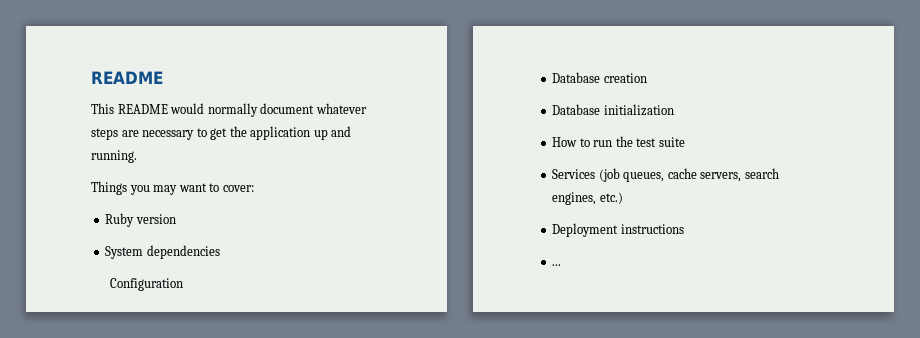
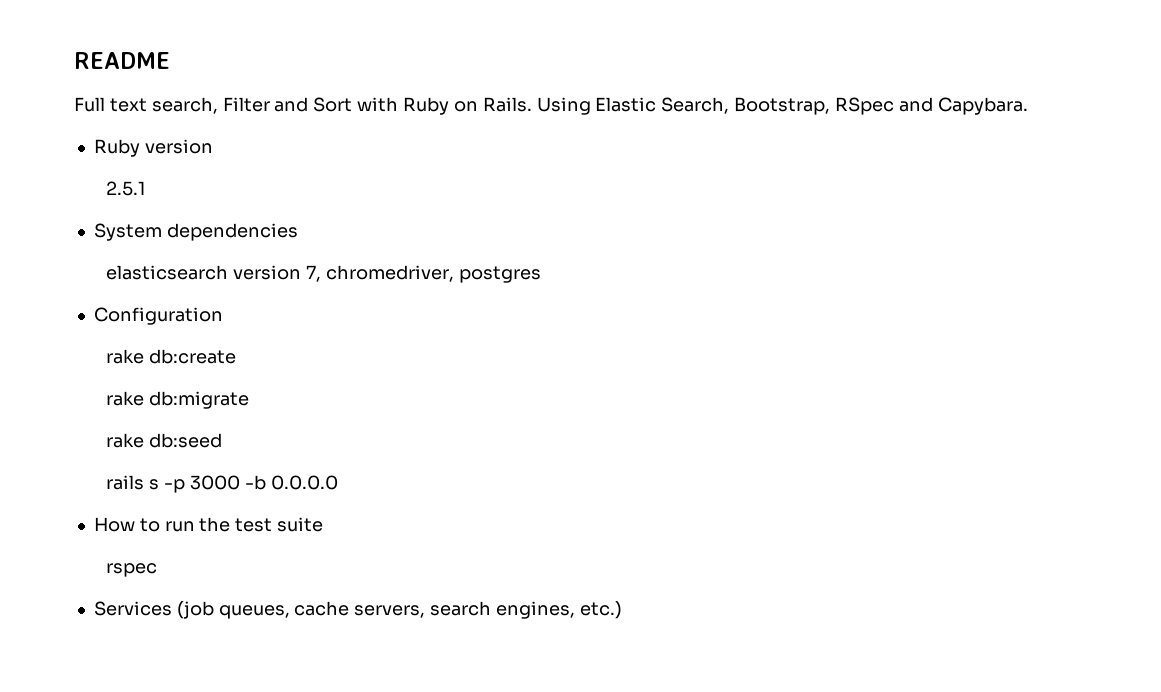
[91,103,367,117] [91,126,352,140] [91,150,137,163] [91,181,254,195] This README would normally document whatever steps are necessary to get the application up and running. // Things you may want to cover: -> [74,97,1028,115] Full text search, Filter and Sort with Ruby on Rails. Using Elastic Search, Bootstrap, RSpec and Capybara.
(176, 219) none -> [106,181,147,196] // 2.5.1
[110,278,184,291] [552,72,647,83] [552,104,674,116] Configuration // Database creation // Database initialization -> [106,265,541,283] [93,307,223,325] [106,349,237,364] [106,391,250,409] [106,433,223,448] [106,475,338,493] elasticsearch version 7, chromedriver, postgres // Configuration // rake db:create // rake db:migrate // rake db:seed // rails s -p 3000 -b 0.0.0.0
(685, 142) none -> [106,563,158,577] // rspec
[552,223,684,237] [552,264,562,266] // Deployment instructions // ... -> (622, 610) none

